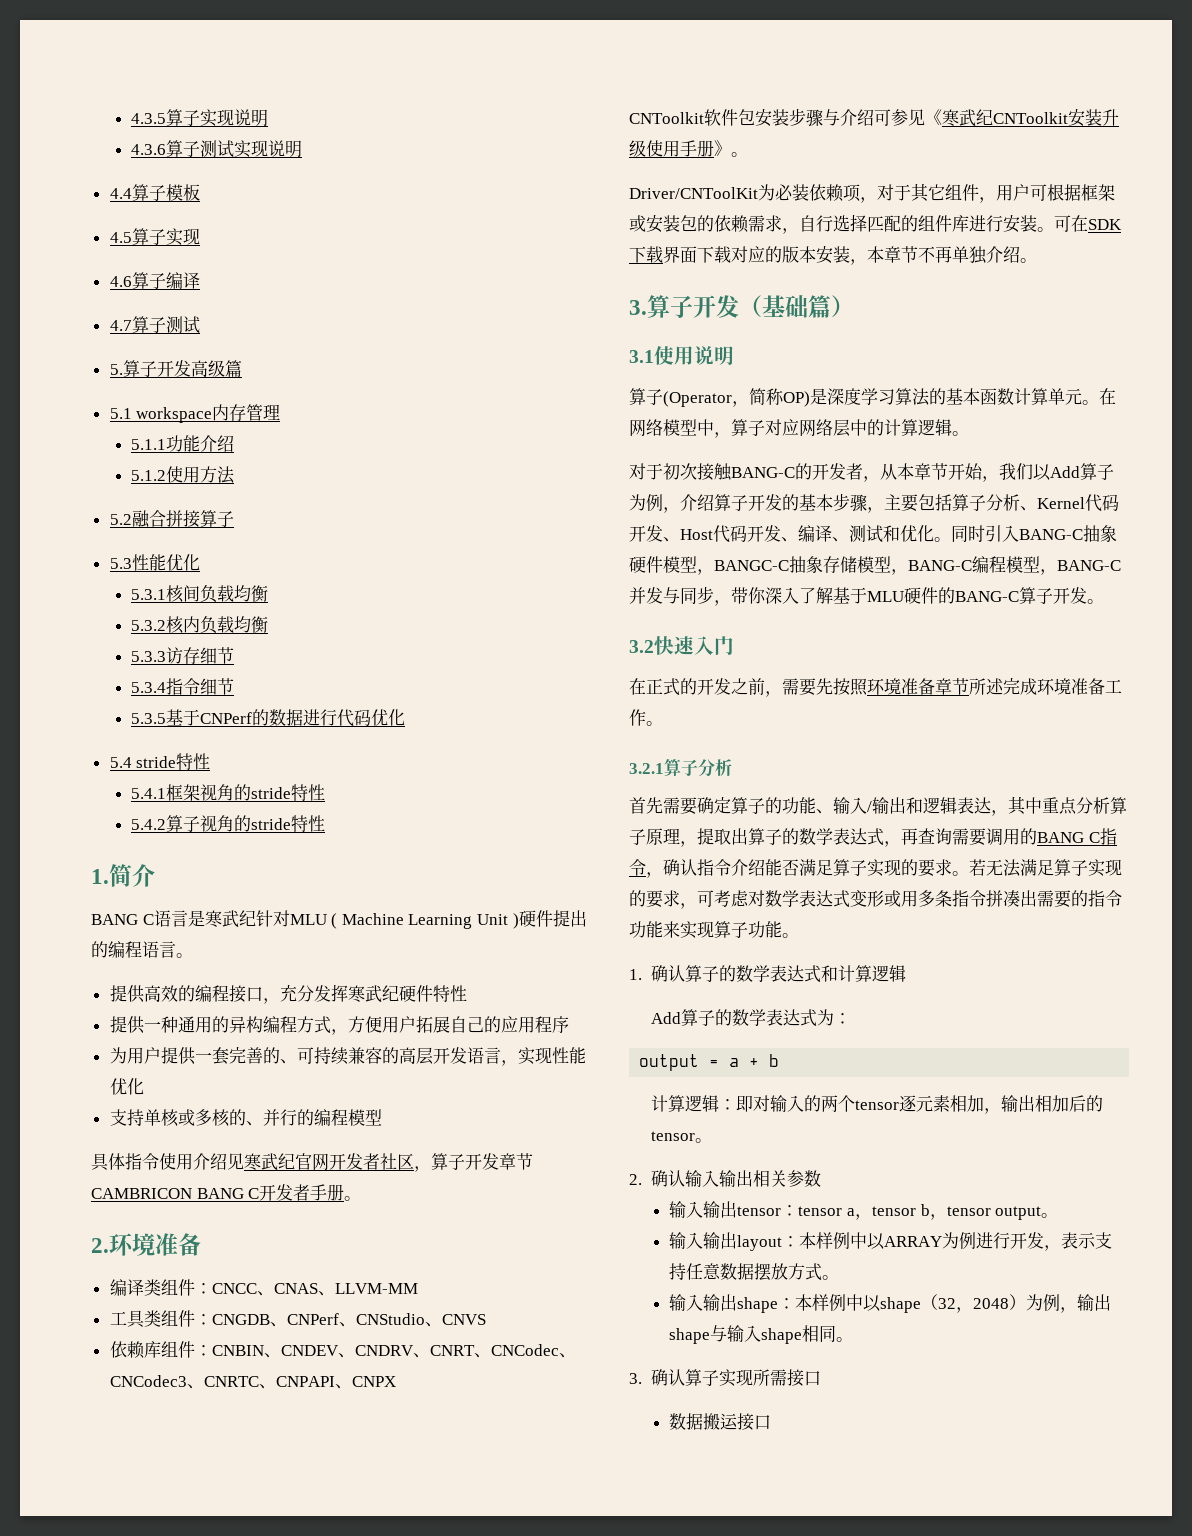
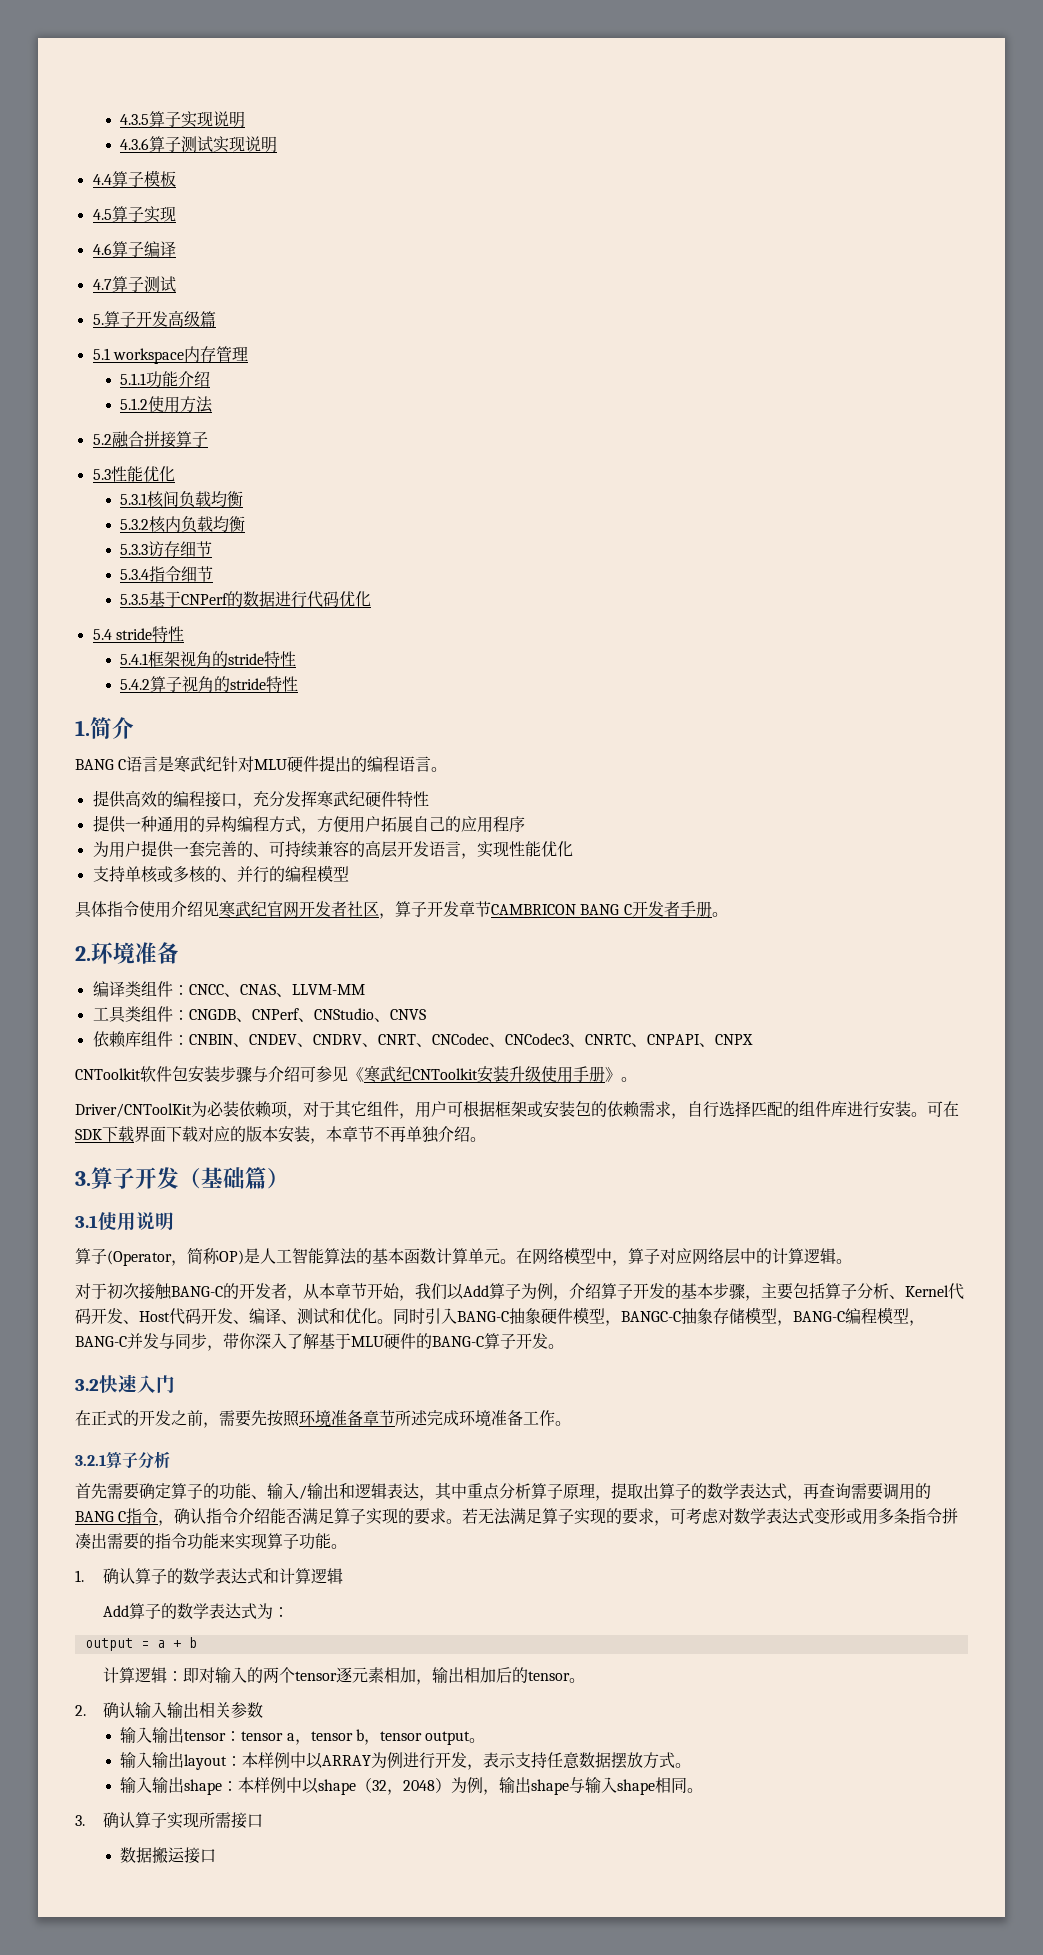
[331,913,519,929] ( Machine Learning Unit ) -> (288, 764) none
[827,388,895,405] 深度学习 -> [260,1248,324,1264] 人工智能

